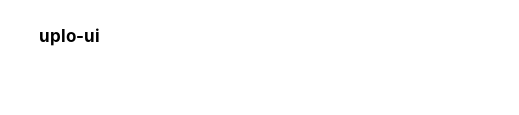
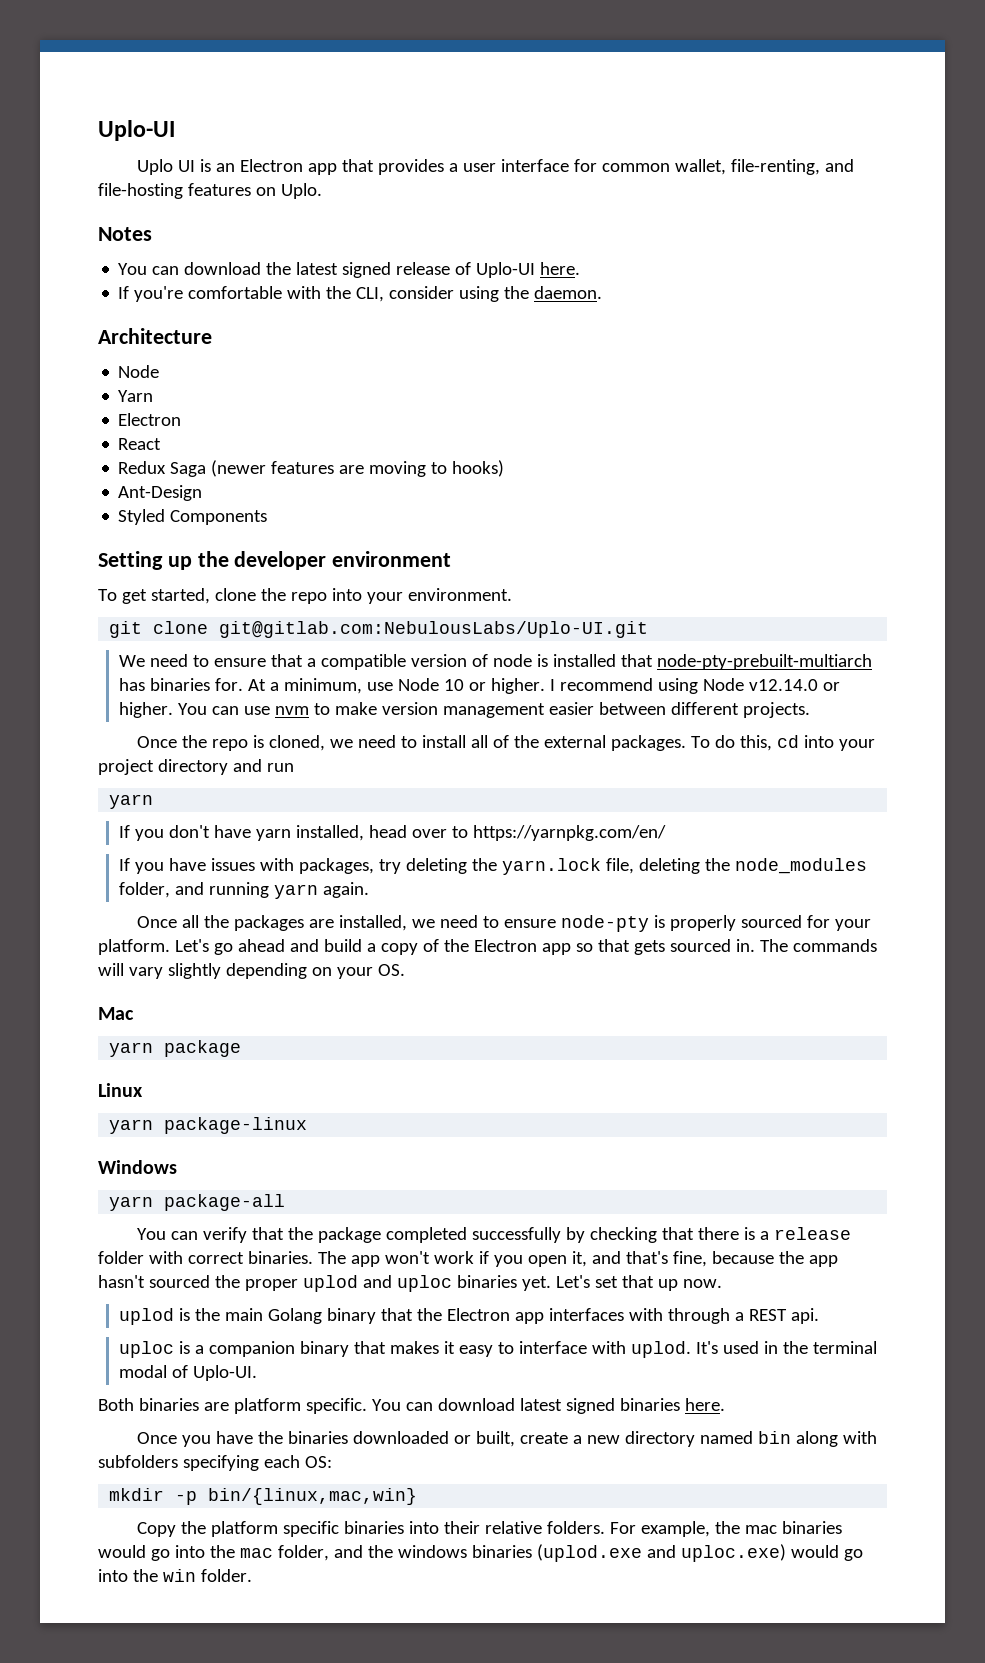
[39,28,100,46] uplo-ui -> [98,120,175,141] [136,159,854,175] [98,183,322,199] [98,227,152,241] [118,262,581,278] [118,286,603,302] [98,328,212,344] [118,365,160,378] [118,390,154,402] [118,413,182,426] [118,438,162,450] [118,460,505,477] [118,485,203,501] [118,509,268,525] [98,551,452,570] [98,588,512,604] [109,621,649,638] [118,654,872,670] [118,678,840,694] [118,702,810,718] [136,735,875,751] [98,759,294,775] [109,794,154,809] [118,825,666,841] [118,858,867,875] [118,882,369,899] [136,915,871,932] [98,939,877,955] [98,963,405,979] [98,1007,134,1020] [109,1040,242,1057] [98,1083,143,1097] [109,1117,308,1134] [98,1160,177,1174] [109,1194,286,1211] [136,1227,851,1243] [98,1251,838,1267] [98,1275,722,1292] [118,1308,819,1325] [118,1341,877,1358] [118,1365,257,1381] [98,1398,725,1414] [136,1431,877,1447] [98,1455,332,1471] [109,1488,418,1505] [136,1521,842,1537] [98,1544,863,1562] [98,1569,252,1582] Uplo-UI // Uplo UI is an Electron app that provides a user interface for common wallet, file-renting, and file-hosting features on Uplo. // Notes // You can download the latest signed release of Uplo-UI here. // If you're comfortable with the CLI, consider using the daemon. // Architecture // Node // Yarn // Electron // React // Redux Saga (newer features are moving to hooks) // Ant-Design // Styled Components // Setting up the developer environment // To get started, clone the repo into your environment. // git clone git@gitlab.com:NebulousLabs/Uplo-UI.git // We need to ensure that a compatible version of node is installed that node-pty-prebuilt-multiarch has binaries for. At a minimum, use Node 10 or higher. I recommend using Node v12.14.0 or higher. You can use nvm to make version management easier between different projects. // Once the repo is cloned, we need to install all of the external packages. To do this, cd into your project directory and run // yarn // If you don't have yarn installed, head over to https://yarnpkg.com/en/ // If you have issues with packages, try deleting the yarn.lock file, deleting the node_modules folder, and running yarn again. // Once all the packages are installed, we need to ensure node-pty is properly sourced for your platform. Let's go ahead and build a copy of the Electron app so that gets sourced in. The commands will vary slightly depending on your OS. // Mac // yarn package // Linux // yarn package-linux // Windows // yarn package-all // You can verify that the package completed successfully by checking that there is a release folder with correct binaries. The app won't work if you open it, and that's fine, because the app hasn't sourced the proper uplod and uploc binaries yet. Let's set that up now. // uplod is the main Golang binary that the Electron app interfaces with through a REST api. // uploc is a companion binary that makes it easy to interface with uplod. It's used in the terminal modal of Uplo-UI. // Both binaries are platform specific. You can download latest signed binaries here. // Once you have the binaries downloaded or built, create a new directory named bin along with subfolders specifying each OS: // mkdir -p bin/{linux,mac,win} // Copy the platform specific binaries into their relative folders. For example, the mac binaries would go into the mac folder, and the windows binaries (uplod.exe and uploc.exe) would go into the win folder.

